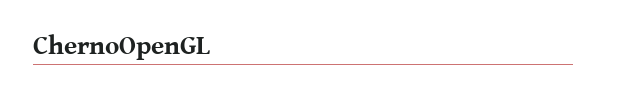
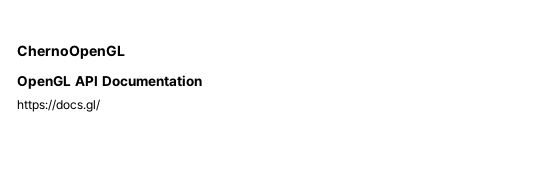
(210, 47) none -> [17,75,202,89] [17,99,100,112] // OpenGL API Documentation // https://docs.gl/

